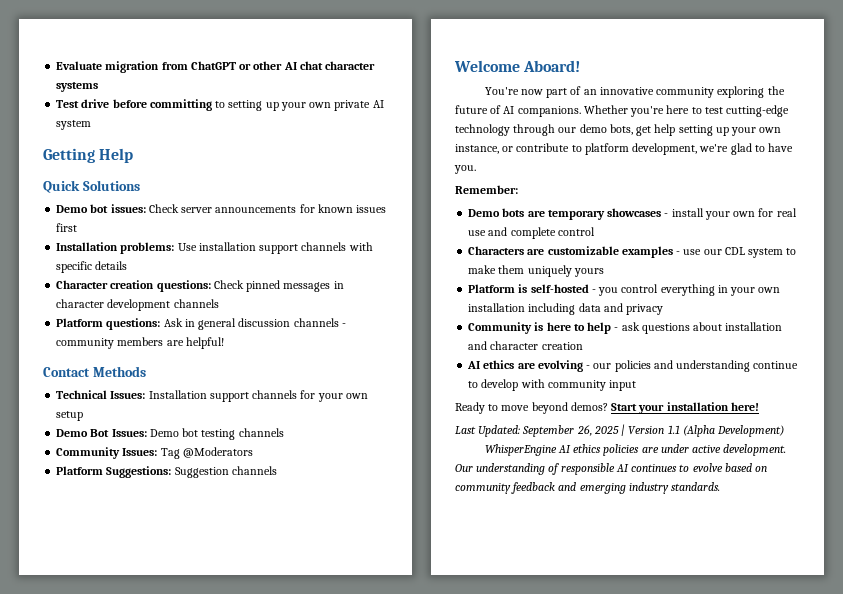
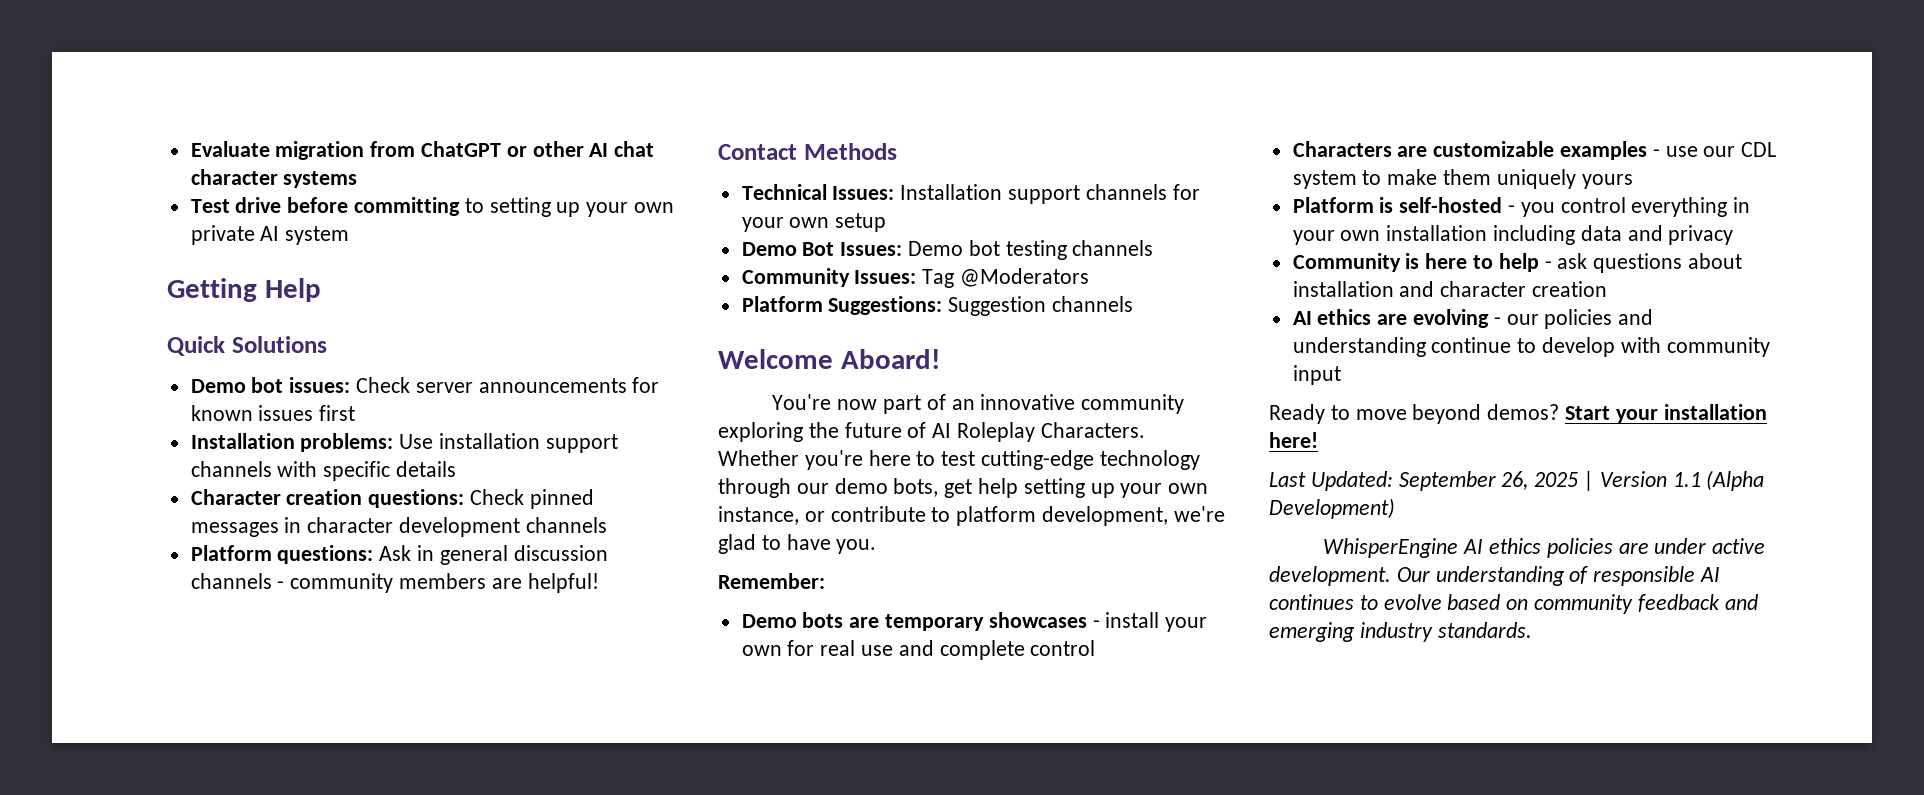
[517,106,581,117] companions. -> [957,422,1145,442] Roleplay Characters.

